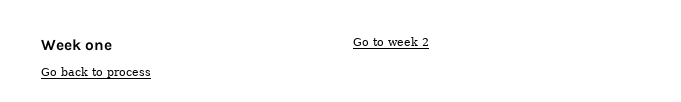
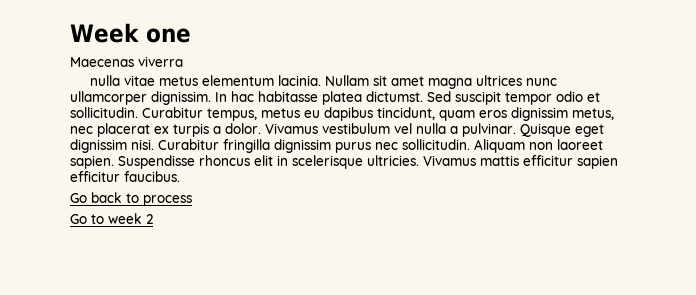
(113, 46) none -> [70,56,183,67] [89,75,557,89] [70,91,600,105] [70,107,614,121] [70,123,604,137] [70,139,603,153] [70,155,618,169] [70,171,180,182] // Maecenas viverra // nulla vitae metus elementum lacinia. Nullam sit amet magna ultrices nunc ullamcorper dignissim. In hac habitasse platea dictumst. Sed suscipit tempor odio et sollicitudin. Curabitur tempus, metus eu dapibus tincidunt, quam eros dignissim metus, nec placerat ex turpis a dolor. Vivamus vestibulum vel nulla a pulvinar. Quisque eget dignissim nisi. Curabitur fringilla dignissim purus nec sollicitudin. Aliquam non laoreet sapien. Suspendisse rhoncus elit in scelerisque ultricies. Vivamus mattis efficitur sapien efficitur faucibus.

